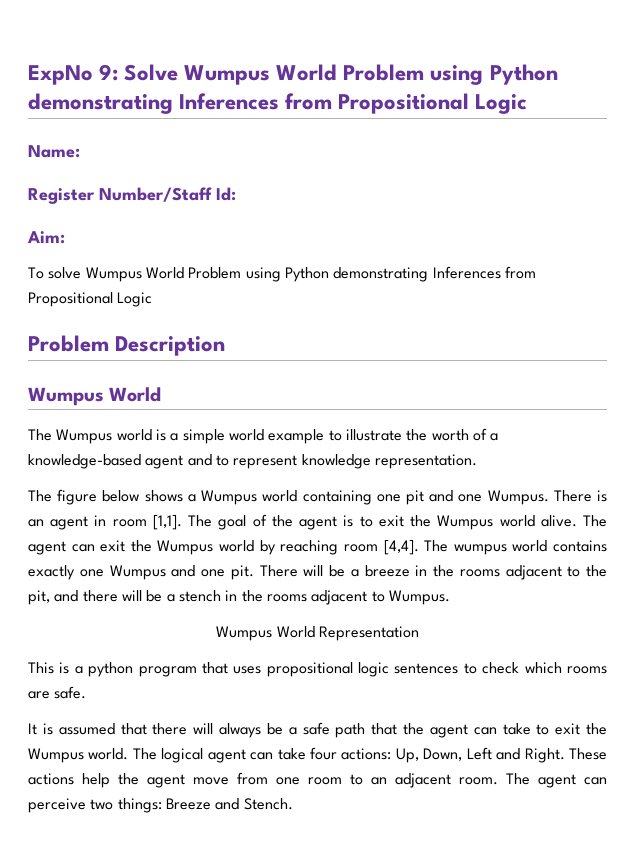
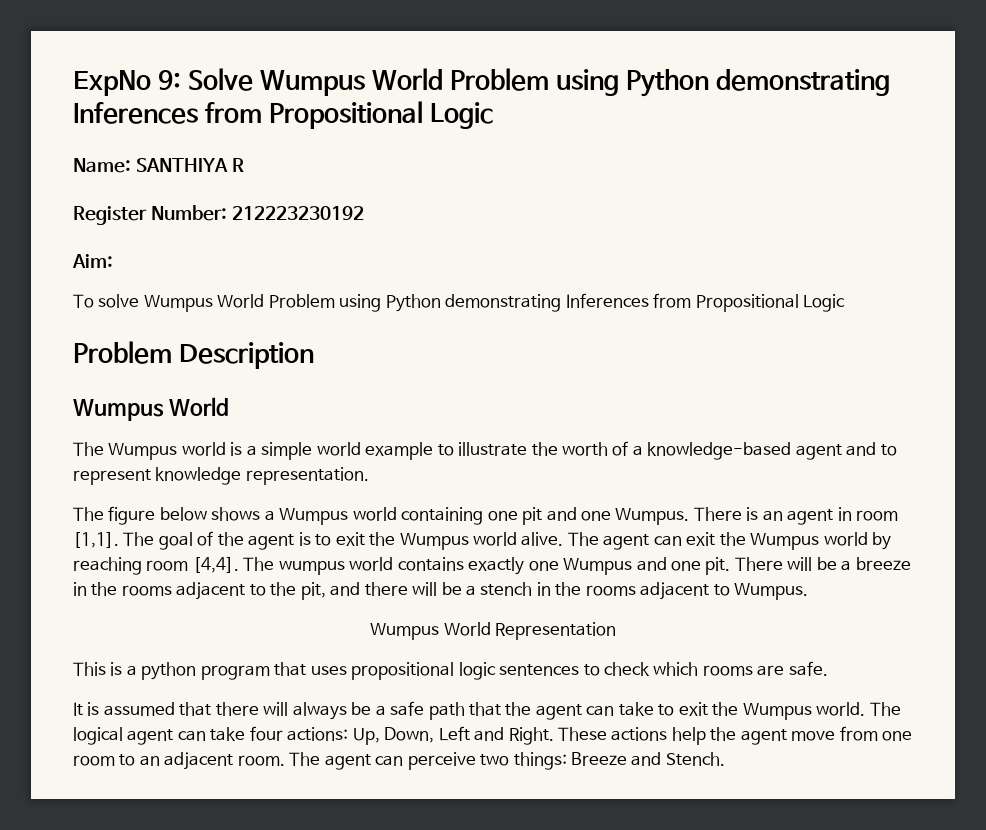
(80, 151) none -> [136,158,245,172] SANTHIYA R
[99,187,236,202] Number/Staff Id: -> [151,205,365,221] Number: 212223230192

